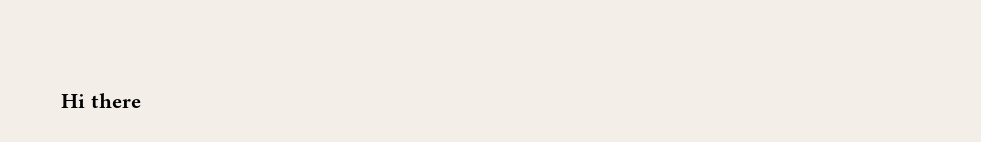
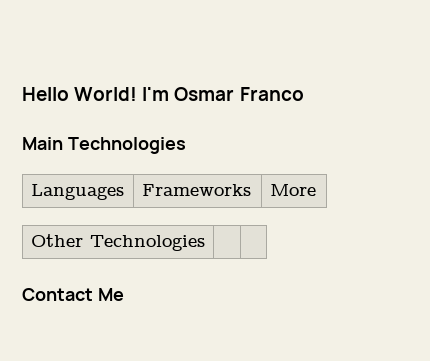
[61,93,141,108] Hi there -> [22,87,304,101] [22,137,186,154] [30,184,124,200] [141,184,251,196] [269,184,316,196] [30,234,205,251] [22,288,124,301] Hello World! I'm Osmar Franco // Main Technologies // Languages | Frameworks | More // Other Technologies | | // Contact Me

